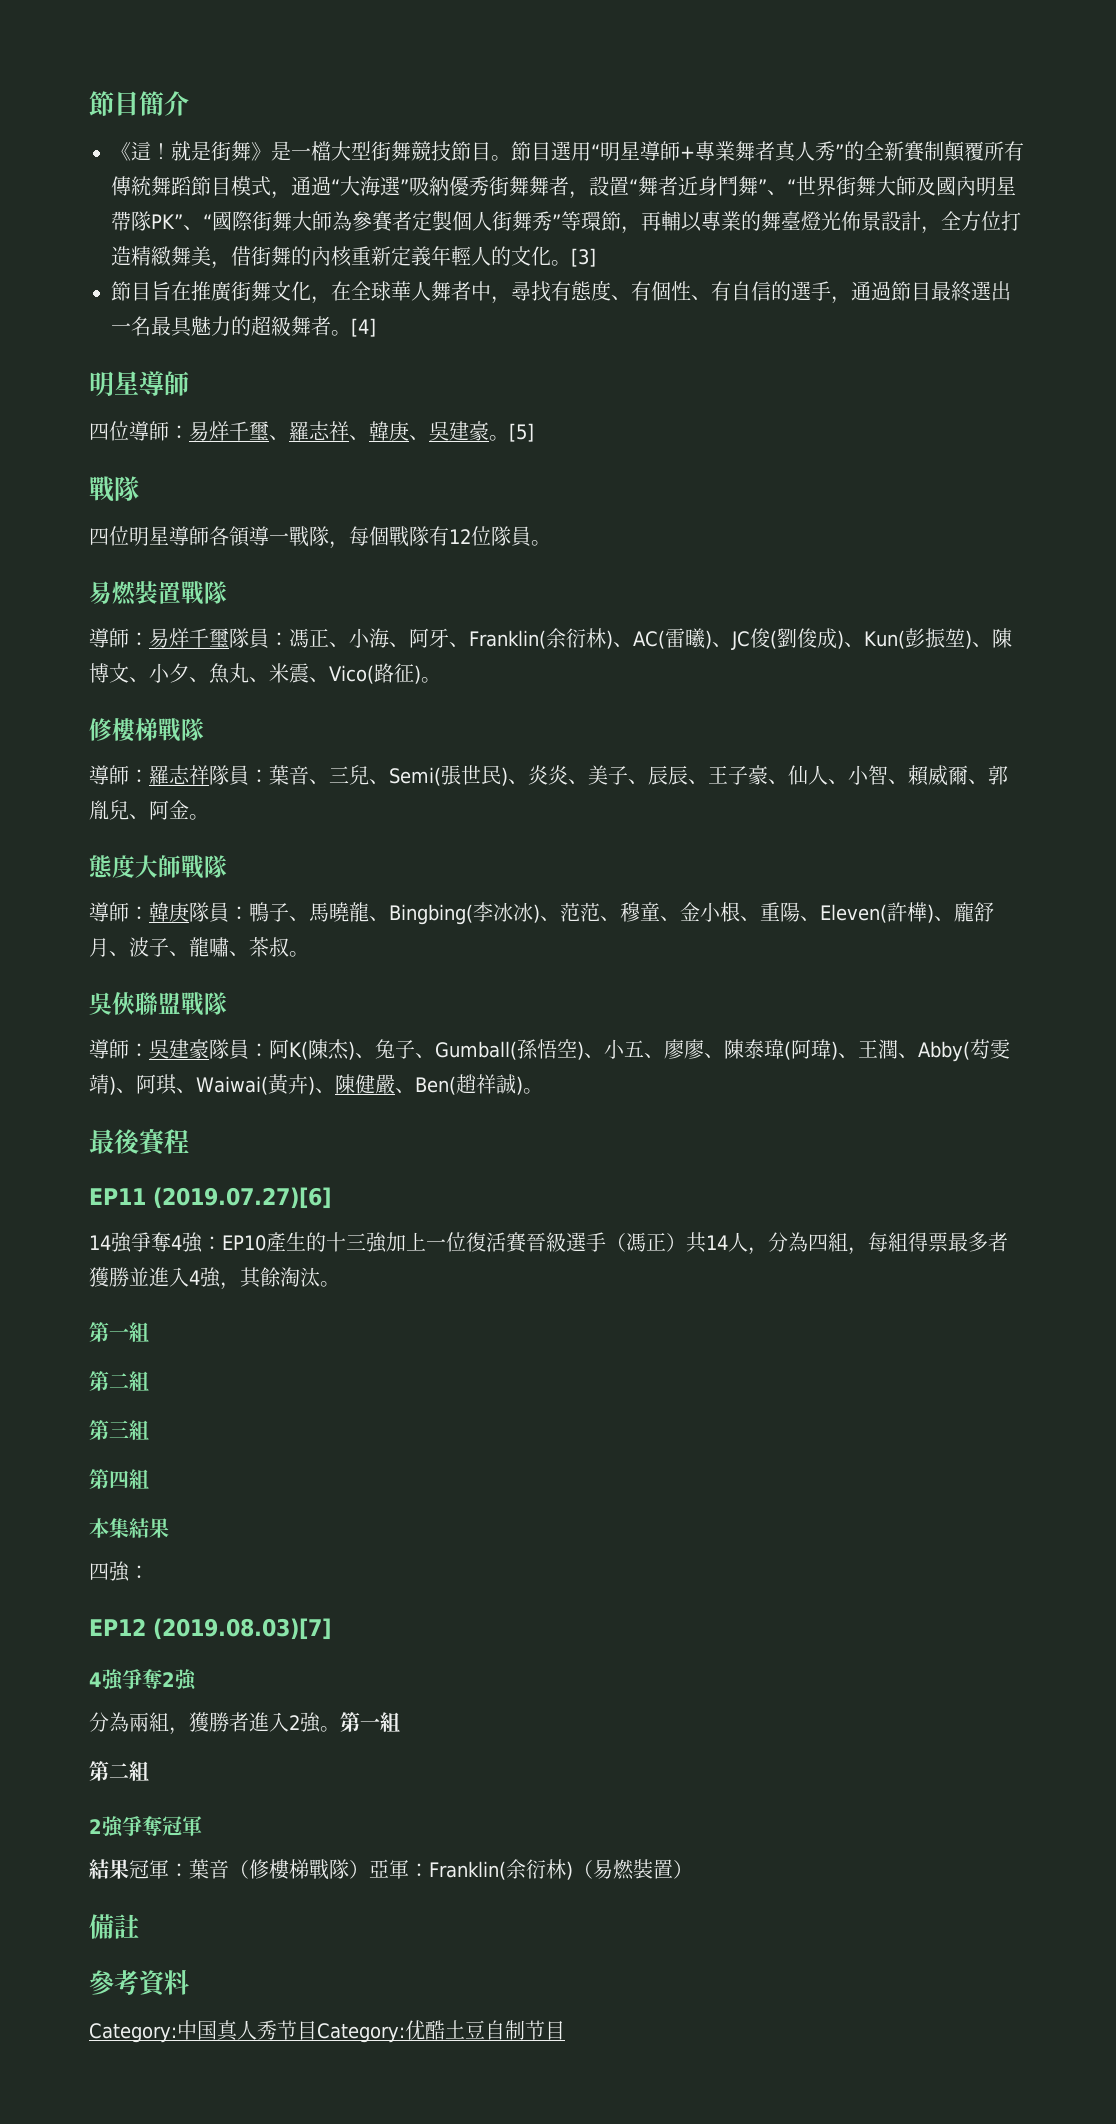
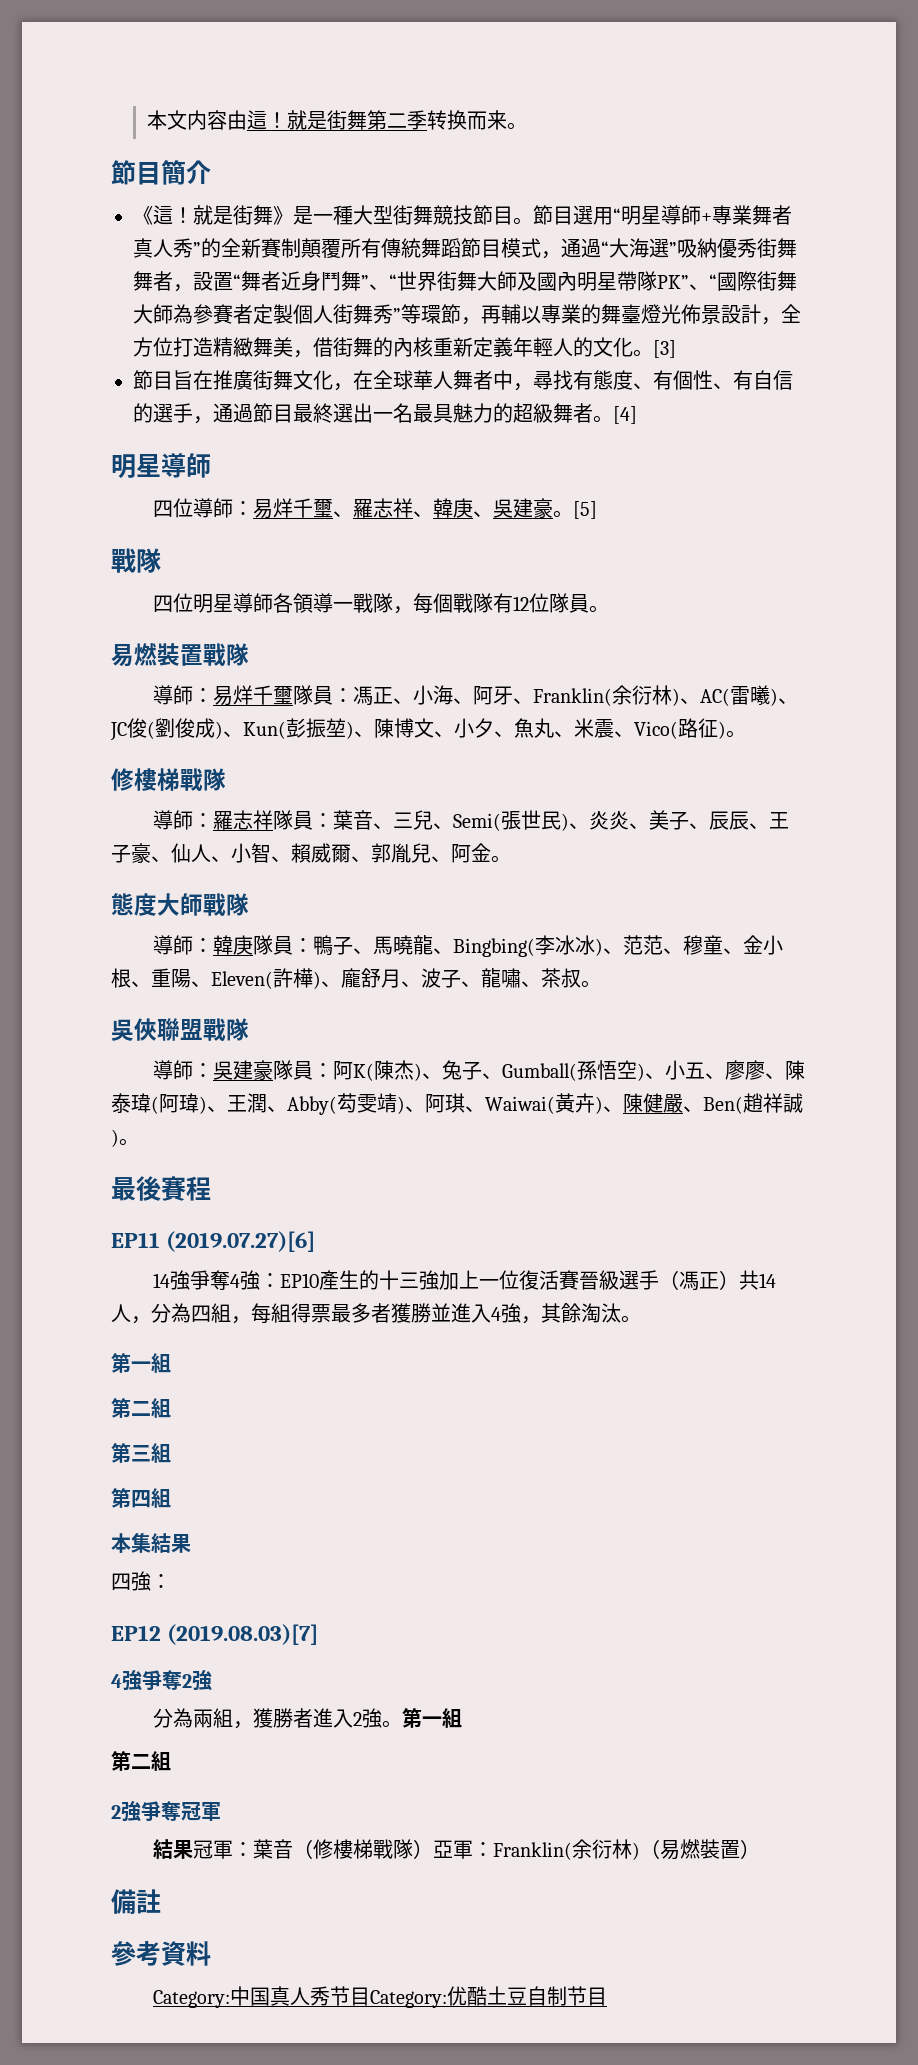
(89, 104) none -> [146,110,527,130] 本文内容由這！就是街舞第二季转换而来。 //
[311,141,331,161] 檔 -> [333,205,353,225] 種

